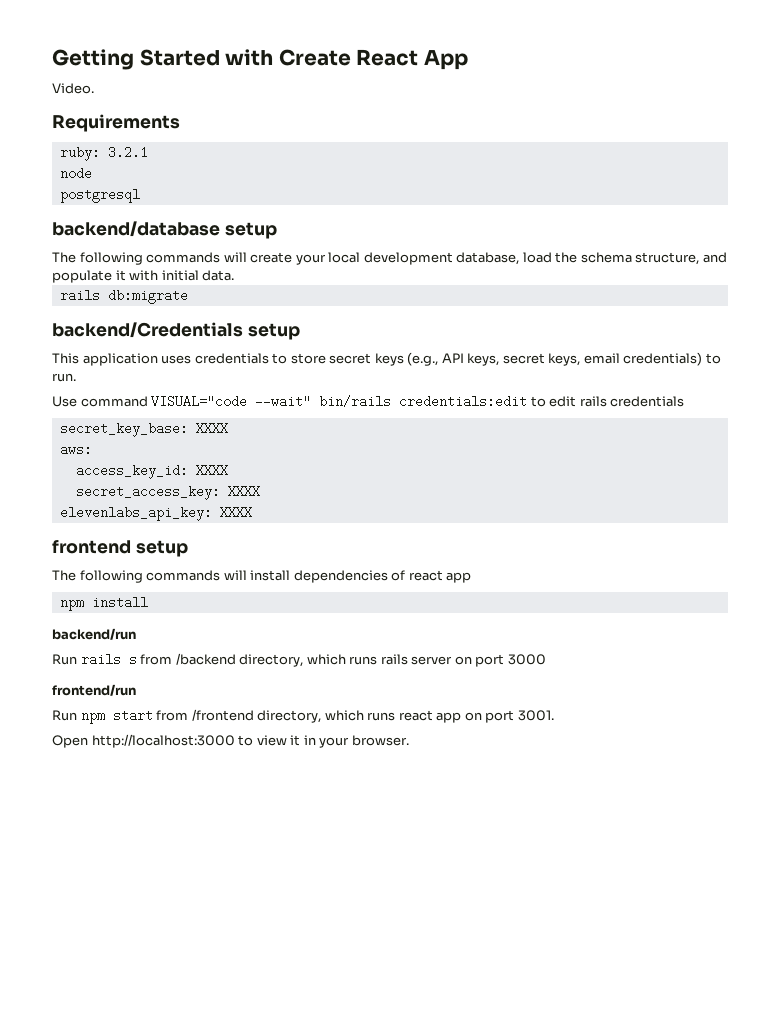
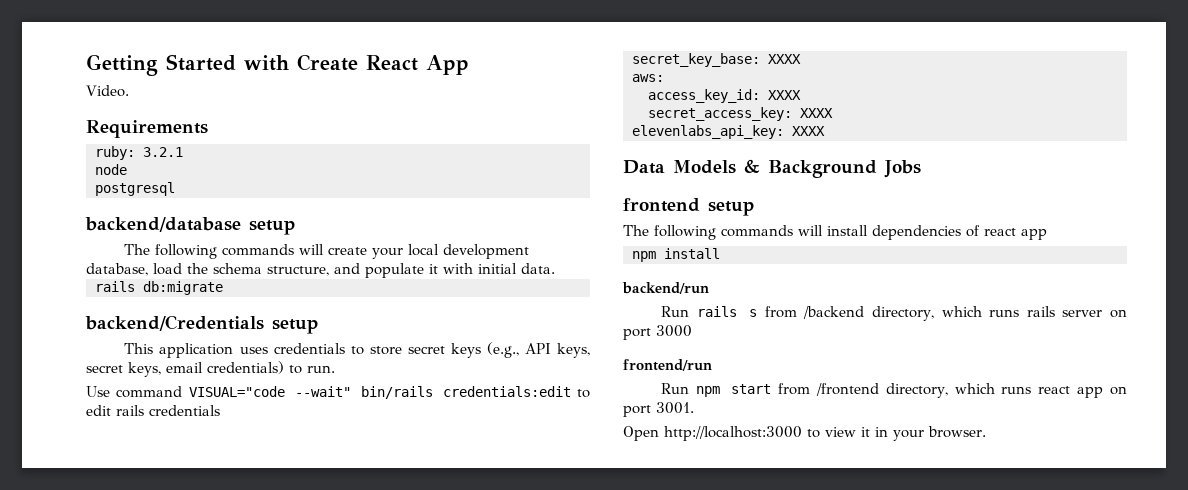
(252, 512) none -> [623,159,921,178] // Data Models & Background Jobs

